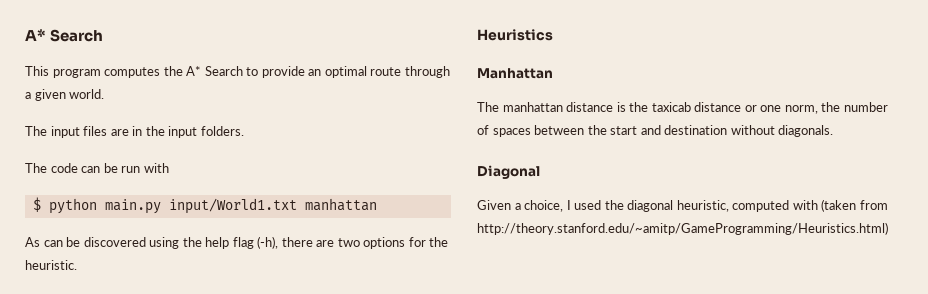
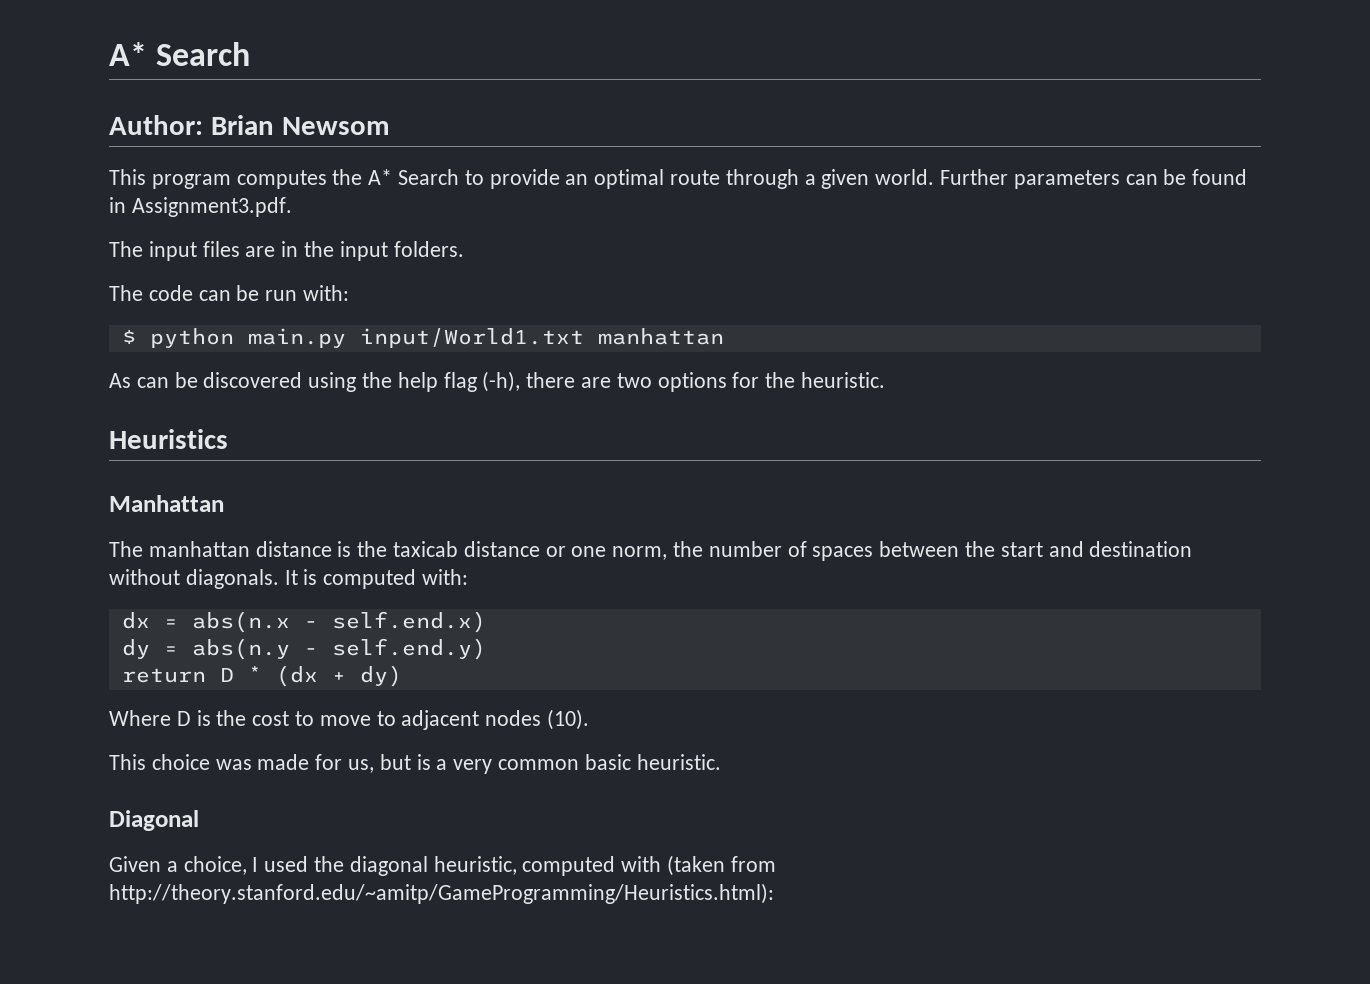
[25,29,104,42] A* Search -> [109,42,251,66] [109,115,390,135] A* Search // Author: Brian Newsom
(105, 94) none -> [940,169,1248,189] [109,197,292,217] Further parameters can be found in Assignment3.pdf.
[143,163,169,173] with -> [303,285,350,301] with:
(834, 131) none -> [284,569,469,589] [121,611,486,633] [121,638,486,660] [121,665,402,687] [109,709,590,730] [109,754,721,774] It is computed with: // dx = abs(n.x - self.end.x) // dy = abs(n.y - self.end.y) // return D * (dx + dy) // Where D is the cost to move to adjacent nodes (10). // This choice was made for us, but is a very common basic heuristic.
[477,222,888,235] http://theory.stanford.edu/~amitp/GameProgramming/Heuristics.html) -> [109,883,774,904] http://theory.stanford.edu/~amitp/GameProgramming/Heuristics.html):

